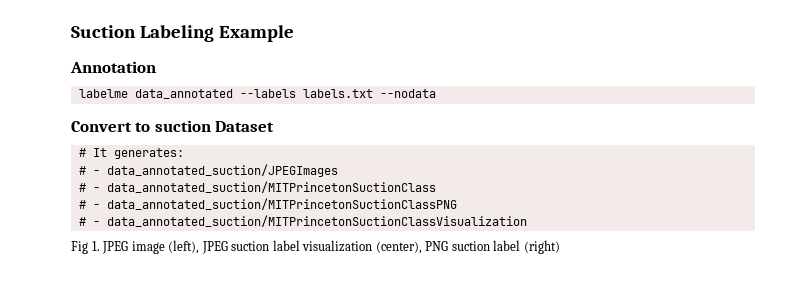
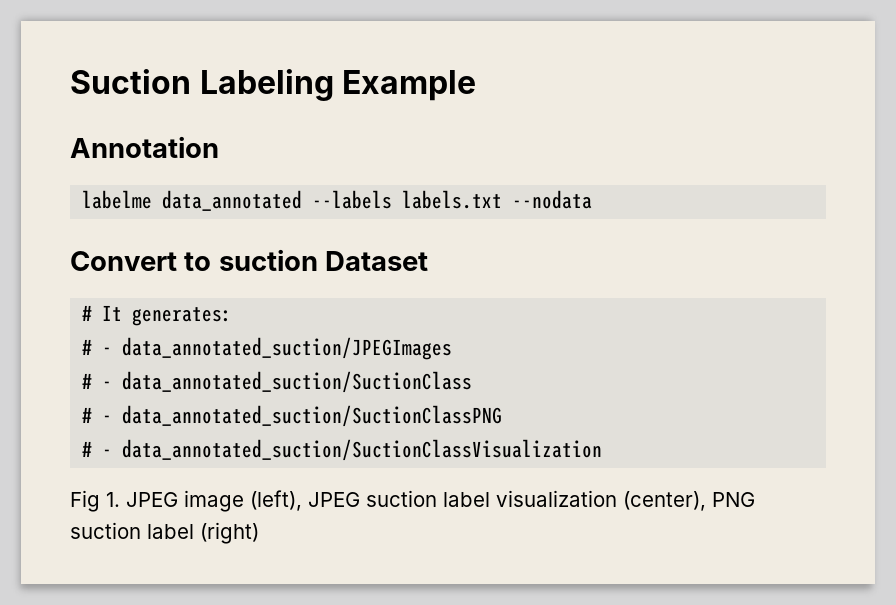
[106,181,436,193] [78,198,457,210] [78,215,527,227] data_annotated_suction/MITPrincetonSuctionClass // # - data_annotated_suction/MITPrincetonSuctionClassPNG // # - data_annotated_suction/MITPrincetonSuctionClassVisualization -> [122,371,473,393] [82,405,503,427] [82,439,603,461] data_annotated_suction/SuctionClass // # - data_annotated_suction/SuctionClassPNG // # - data_annotated_suction/SuctionClassVisualization

